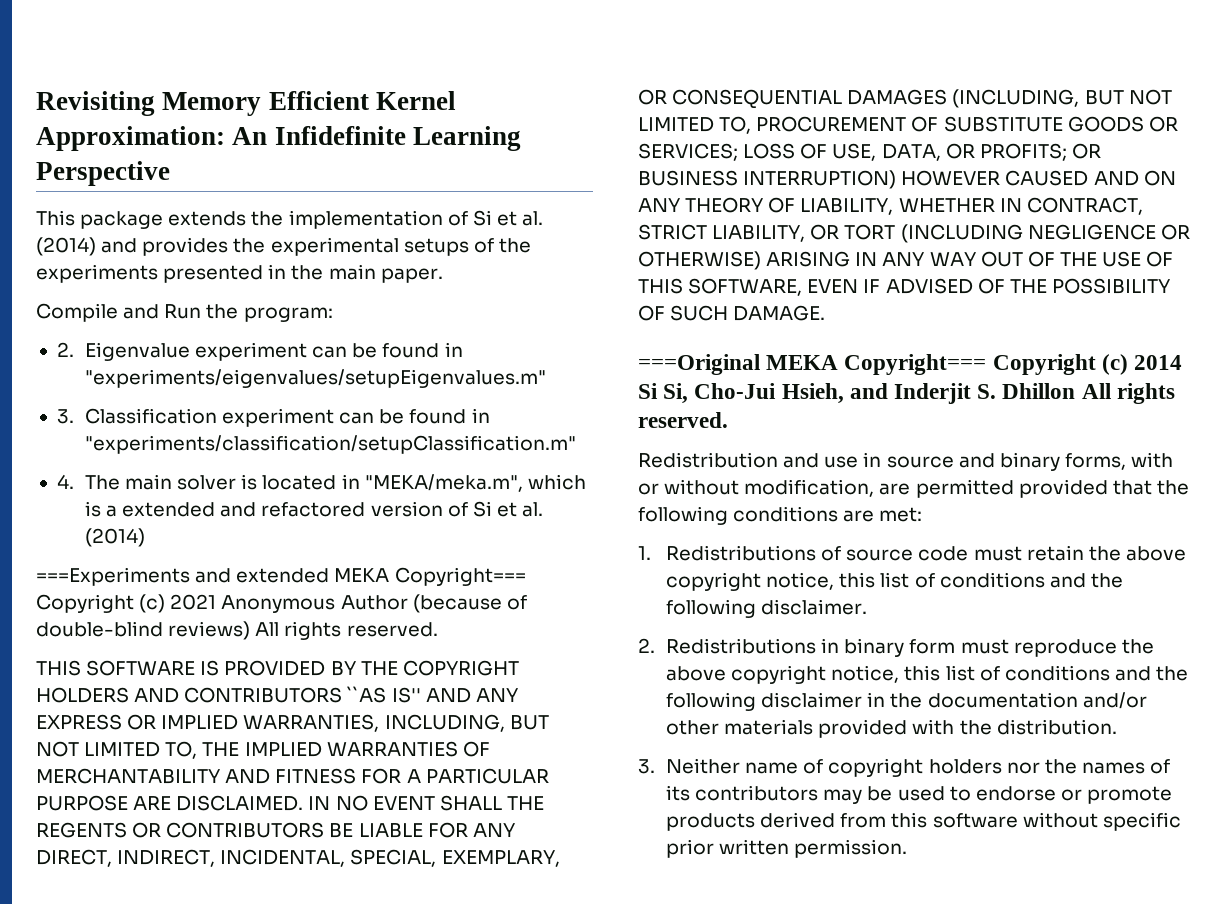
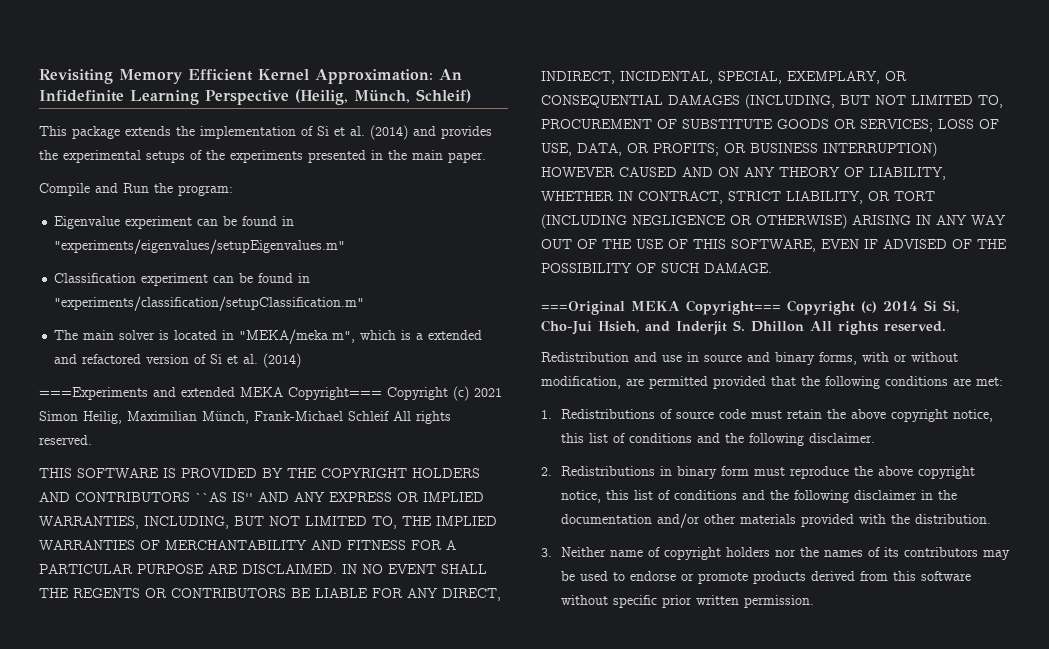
(170, 173) none -> [295,89,471,105] (Heilig, Münch, Schleif)
[56,342,74,357] 2. -> (233, 190) none
[56,409,74,424] 3. -> (346, 246) none
[56,474,74,489] 4. -> (365, 303) none
[221,594,527,613] [36,621,251,640] Anonymous Author (because of double-blind reviews) -> [39,411,389,424] Simon Heilig, Maximilian Münch, Frank-Michael Schleif

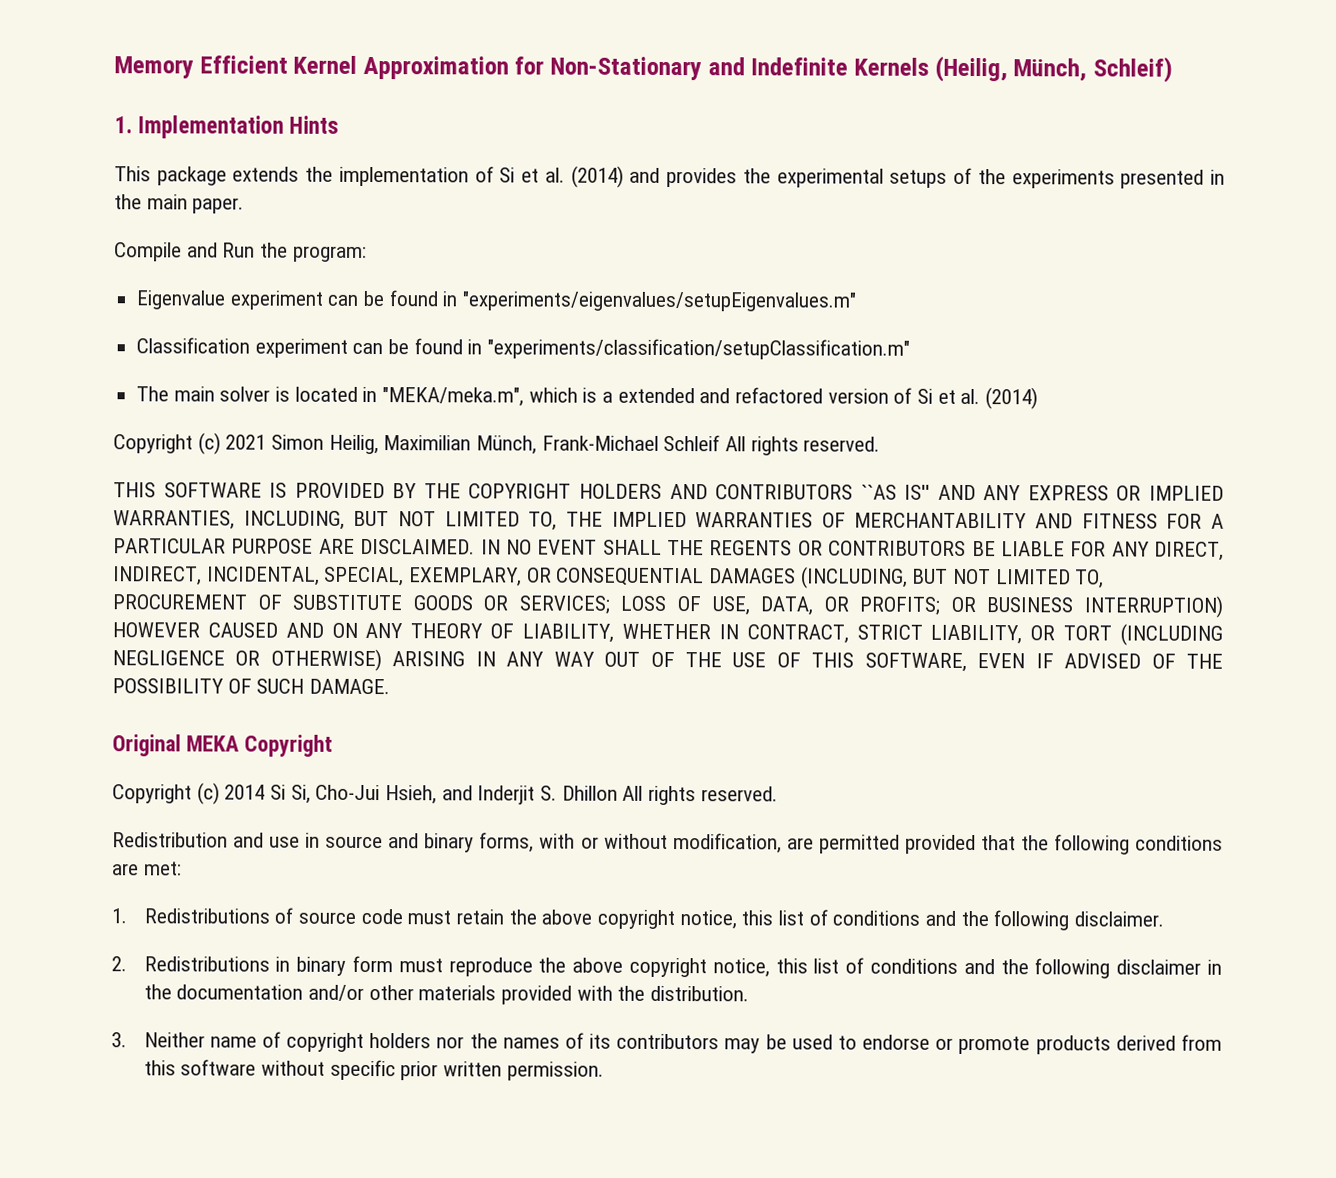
[39,69,113,84] Revisiting -> (114, 67) none
[315,69,462,84] [39,90,289,105] Approximation: An Infidefinite Learning Perspective -> [362,55,929,81] Approximation for Non-Stationary and Indefinite Kernels
(471, 96) none -> [114,115,340,139] // 1. Implementation Hints
[39,387,382,400] ===Experiments and extended MEKA Copyright=== -> (1039, 398) none
[541,300,781,315] ===Original MEKA Copyright=== -> [112,734,333,757] Original MEKA Copyright //

